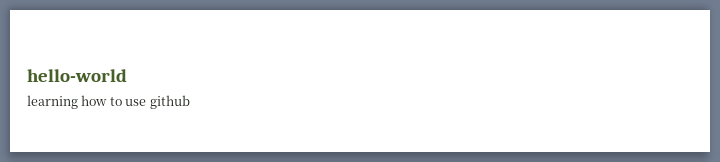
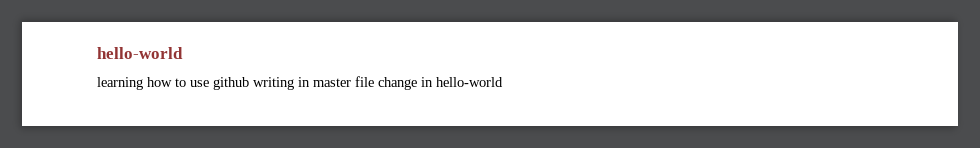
(190, 102) none -> [253,76,503,90] writing in master file change in hello-world

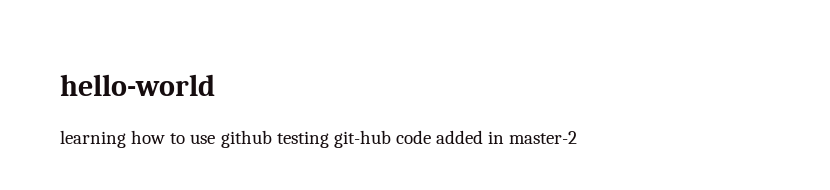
[253,76,503,90] writing in master file change in hello-world -> [276,130,578,148] testing git-hub code added in master-2

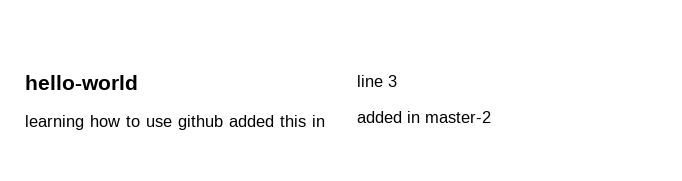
[276,130,431,148] testing git-hub code -> [229,115,325,127] [357,75,397,87] added this in line 3 //

